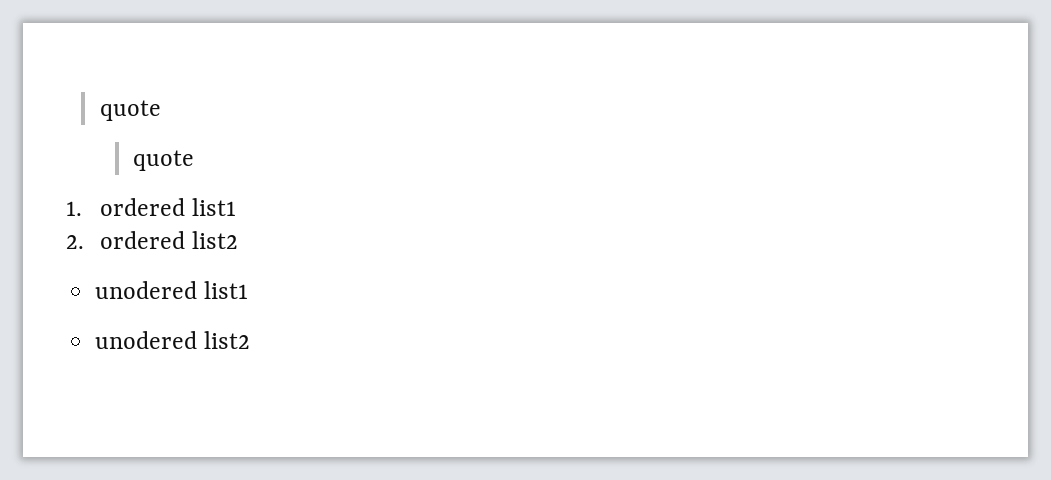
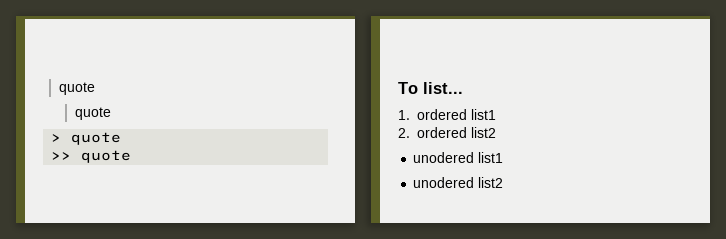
(195, 160) none -> [51,132,122,145] [51,150,132,163] [398,82,463,94] // > quote // >> quote // To list...

